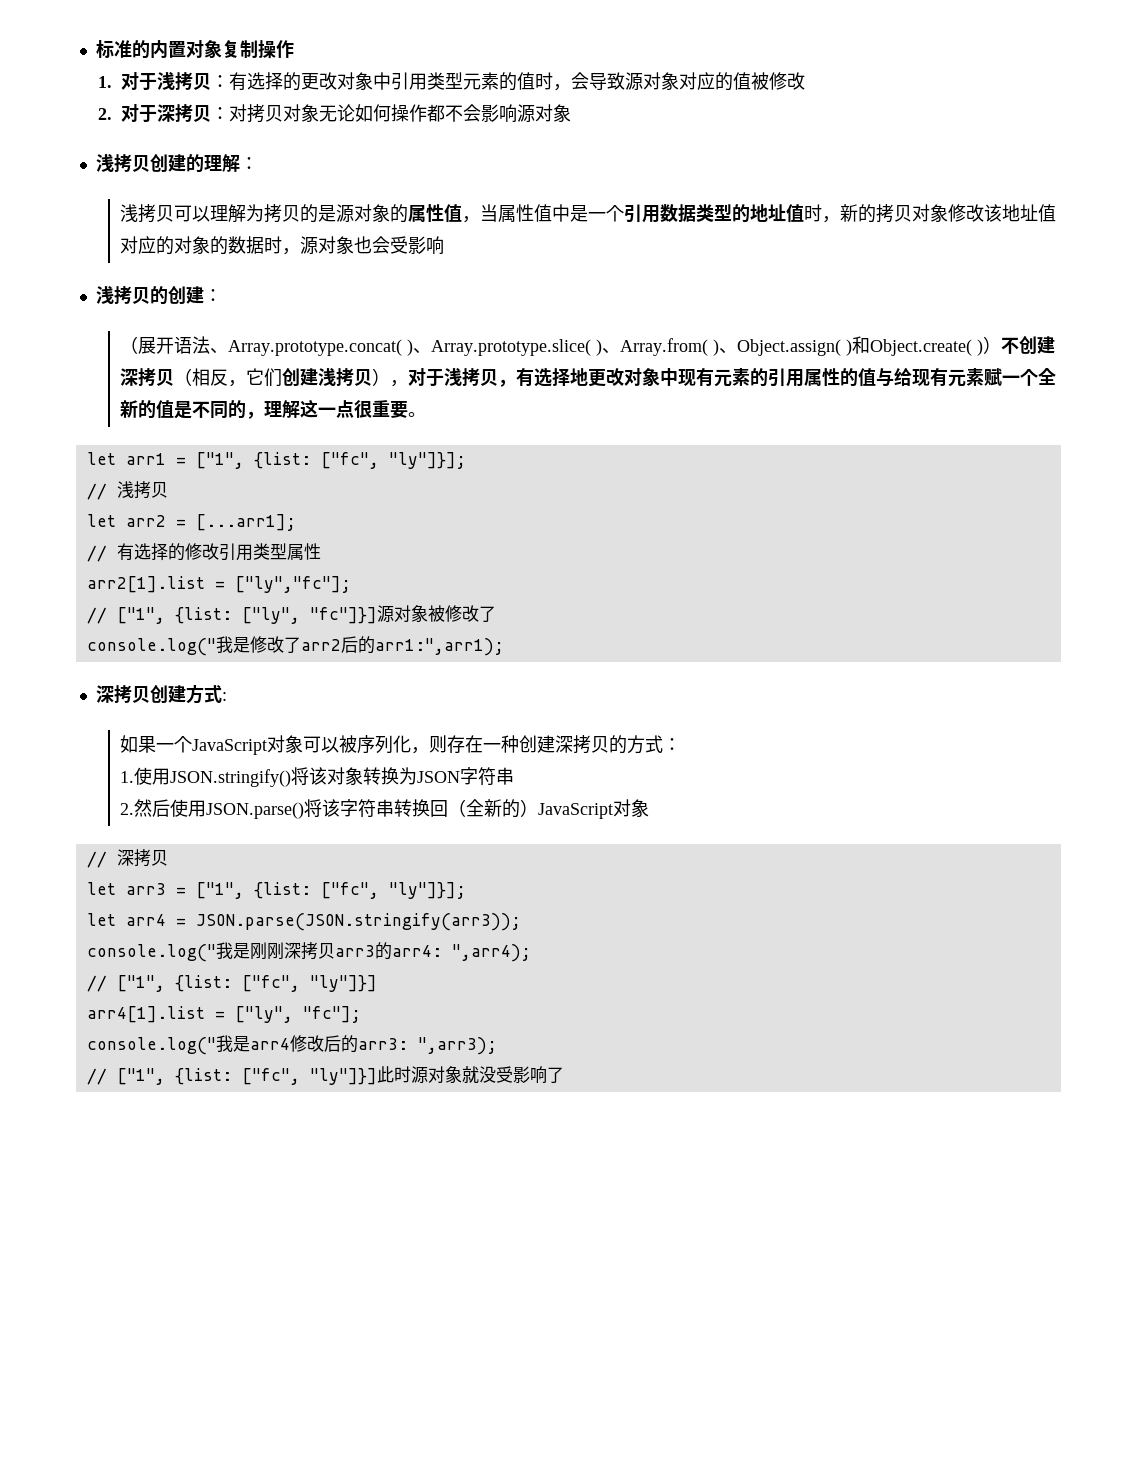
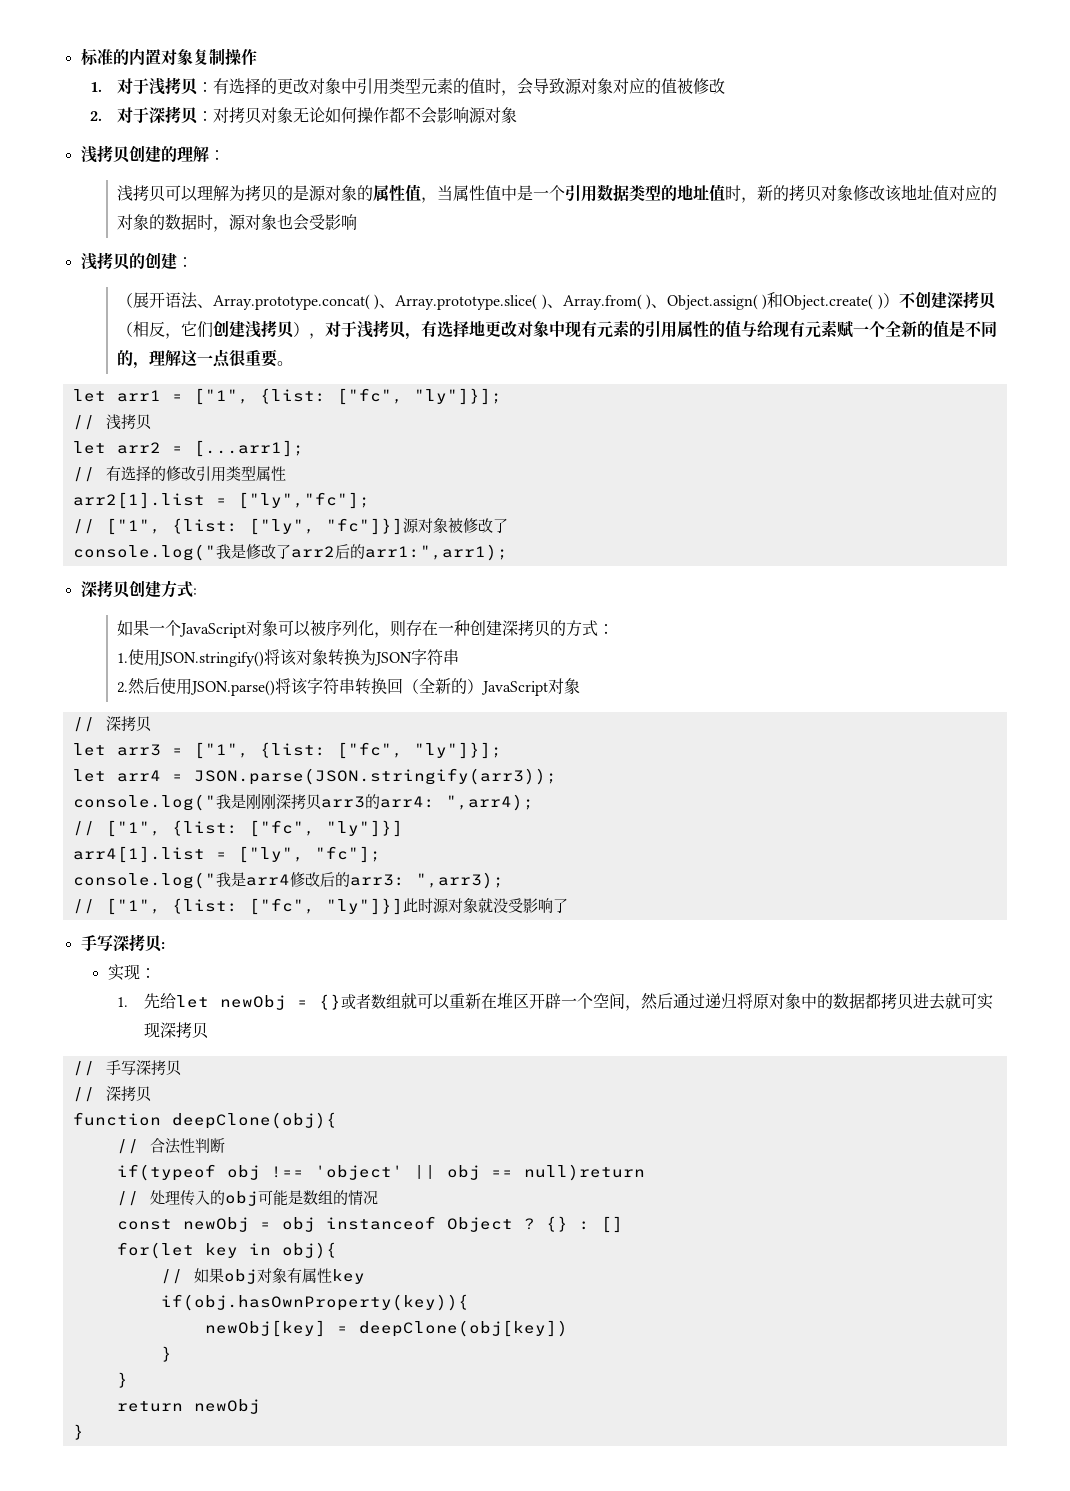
(564, 1075) none -> [80,934,165,952] [107,964,156,981] [117,993,994,1011] [144,1022,209,1039] [72,1060,181,1076] [72,1086,151,1102] [72,1112,337,1129] [116,1138,225,1154] [116,1164,645,1181] [116,1190,378,1206] [116,1216,623,1233] [116,1242,337,1259] [160,1268,365,1284] [160,1294,469,1311] [204,1320,568,1337] [160,1346,172,1362] [116,1372,128,1388] [116,1399,260,1414] [72,1424,84,1440] // 手写深拷贝: // 实现： // 1.先给let newObj = {}或者数组就可以重新在堆区开辟一个空间，然后通过递归将原对象中的数据都拷贝进去就可实现深拷贝 // // 手写深拷贝 // // 深拷贝 // function deepClone(obj){ // // 合法性判断 // if(typeof obj !== 'object' || obj == null)return // // 处理传入的obj可能是数组的情况 // const newObj = obj instanceof Object ? {} : [] // for(let key in obj){ // // 如果obj对象有属性key // if(obj.hasOwnProperty(key)){ // newObj[key] = deepClone(obj[key]) // } // } // return newObj // }

